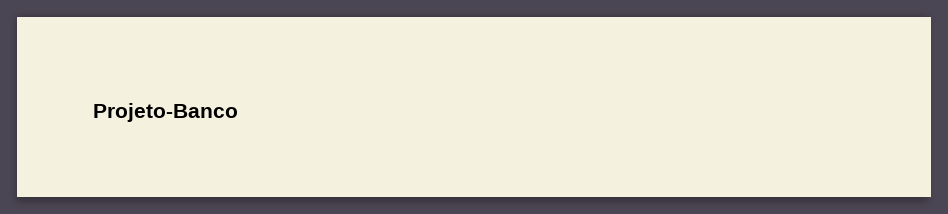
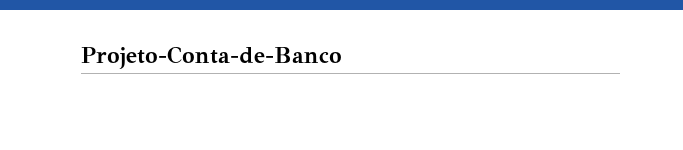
[93,103,238,122] Projeto-Banco -> [81,46,342,69] Projeto-Conta-de-Banco

